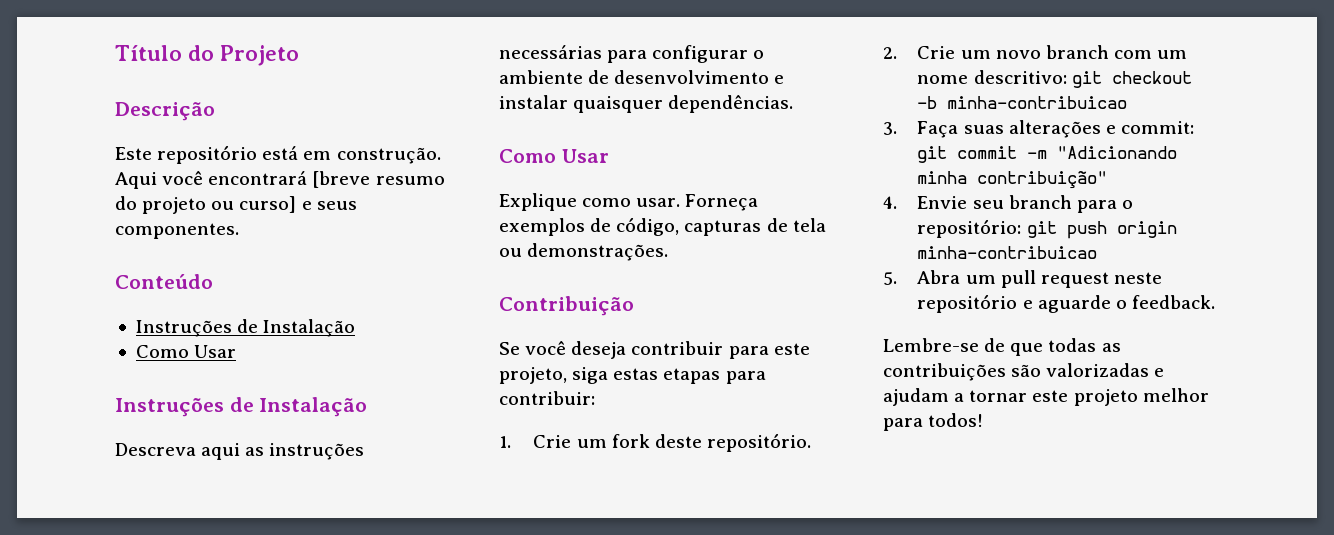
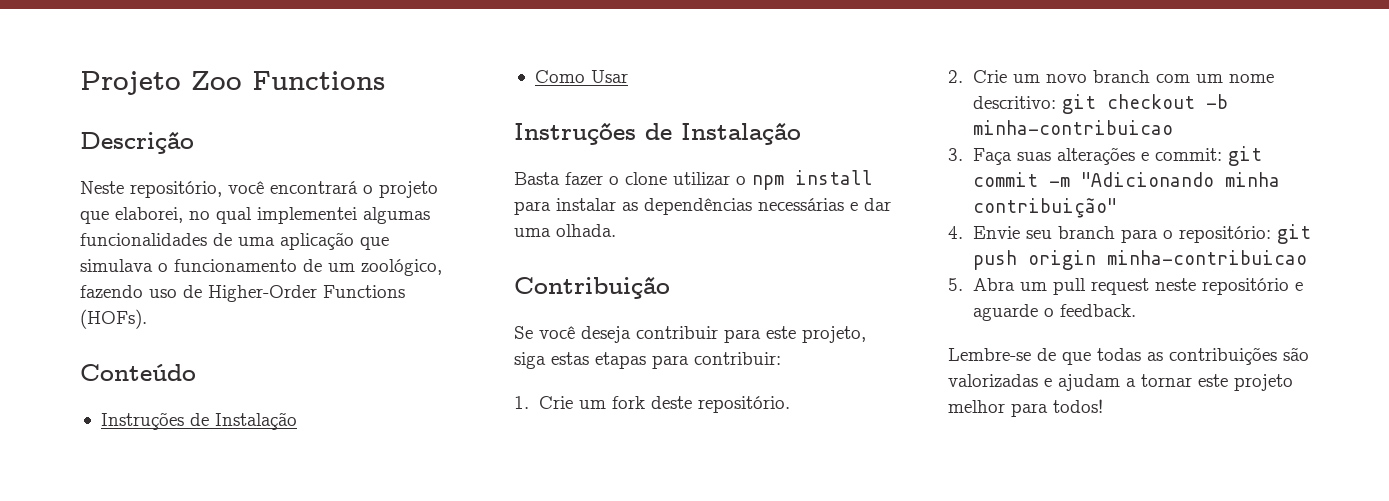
[115,45,214,61] Título do -> (80, 83) none
(299, 55) none -> [191,71,385,90] Zoo Functions
[115,145,441,164] [115,171,445,189] [115,196,357,214] [115,223,239,239] Este repositório está em construção. Aqui você encontrará [breve resumo do projeto ou curso] e seus componentes. -> [80,181,438,198] [80,207,430,224] [80,232,389,250] [80,259,442,276] [80,285,405,302] [80,309,147,329] Neste repositório, você encontrará o projeto que elaborei, no qual implementei algumas funcionalidades de uma aplicação que simulava o funcionamento de um zoológico, fazendo uso de Higher-Order Functions (HOFs).
[115,443,365,460] [499,45,765,63] [499,70,785,84] [499,95,794,113] [499,149,609,163] [499,193,759,211] [499,217,826,236] [499,243,669,261] Descreva aqui as instruções necessárias para configurar o ambiente de desenvolvimento e instalar quaisquer dependências. // Como Usar // Explique como usar. Forneça exemplos de código, capturas de tela ou demonstrações. -> [514,170,873,190] [514,198,891,215] [514,224,616,237] Basta fazer o clone utilizar o npm install para instalar as dependências necessárias e dar uma olhada.

